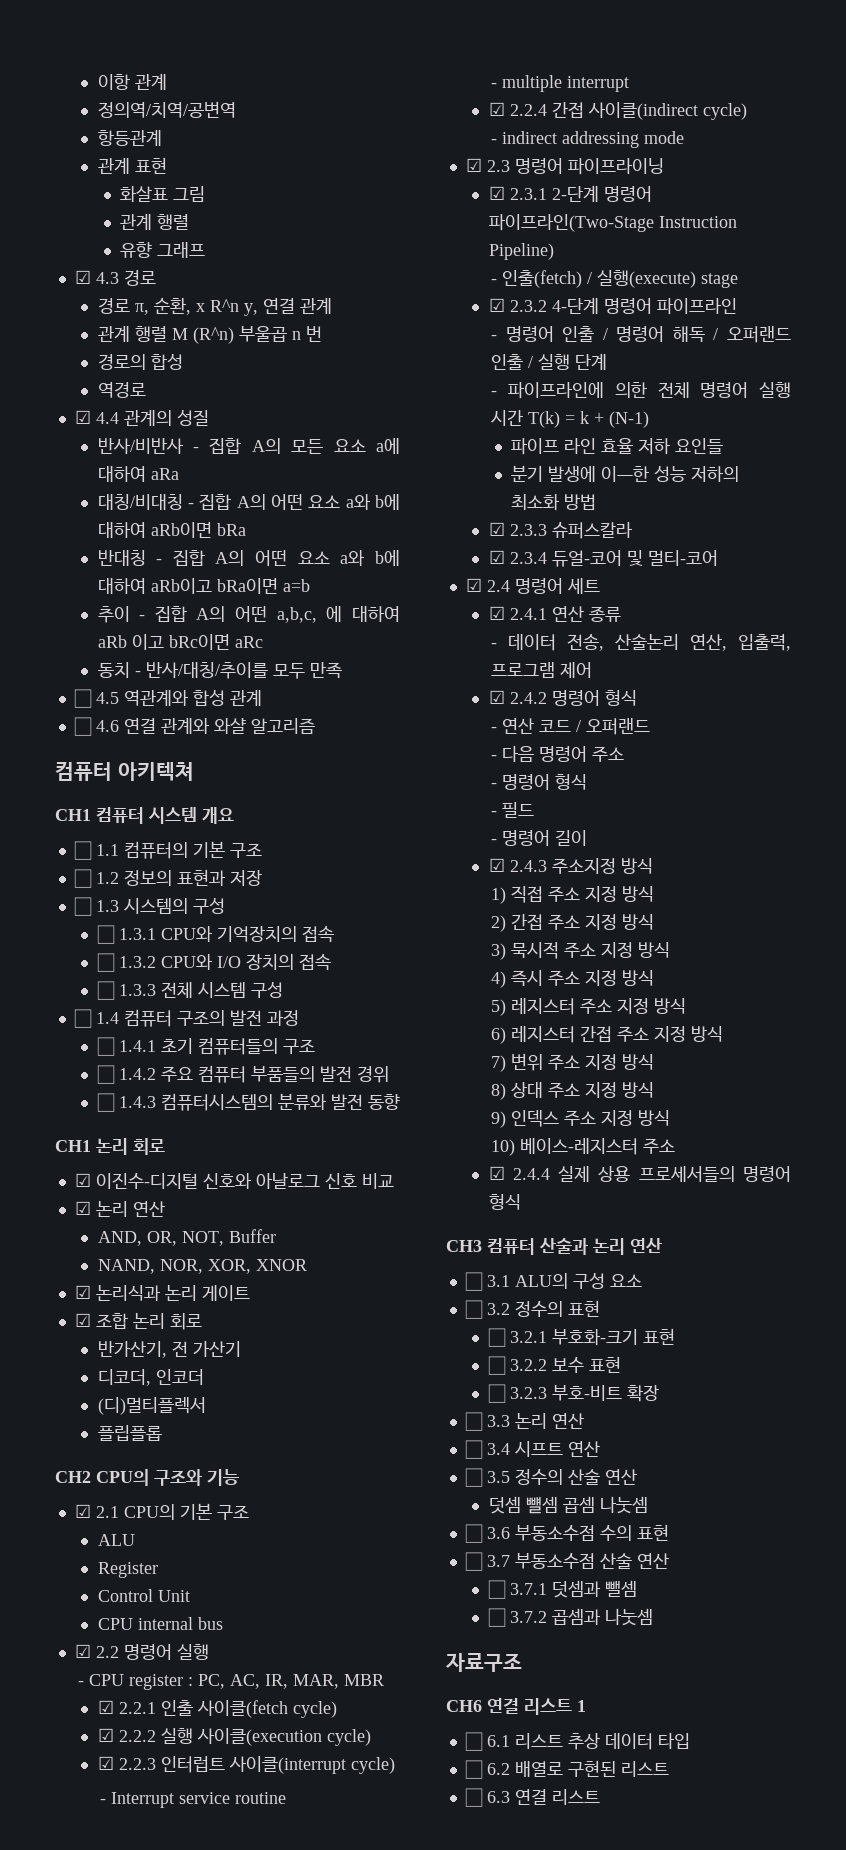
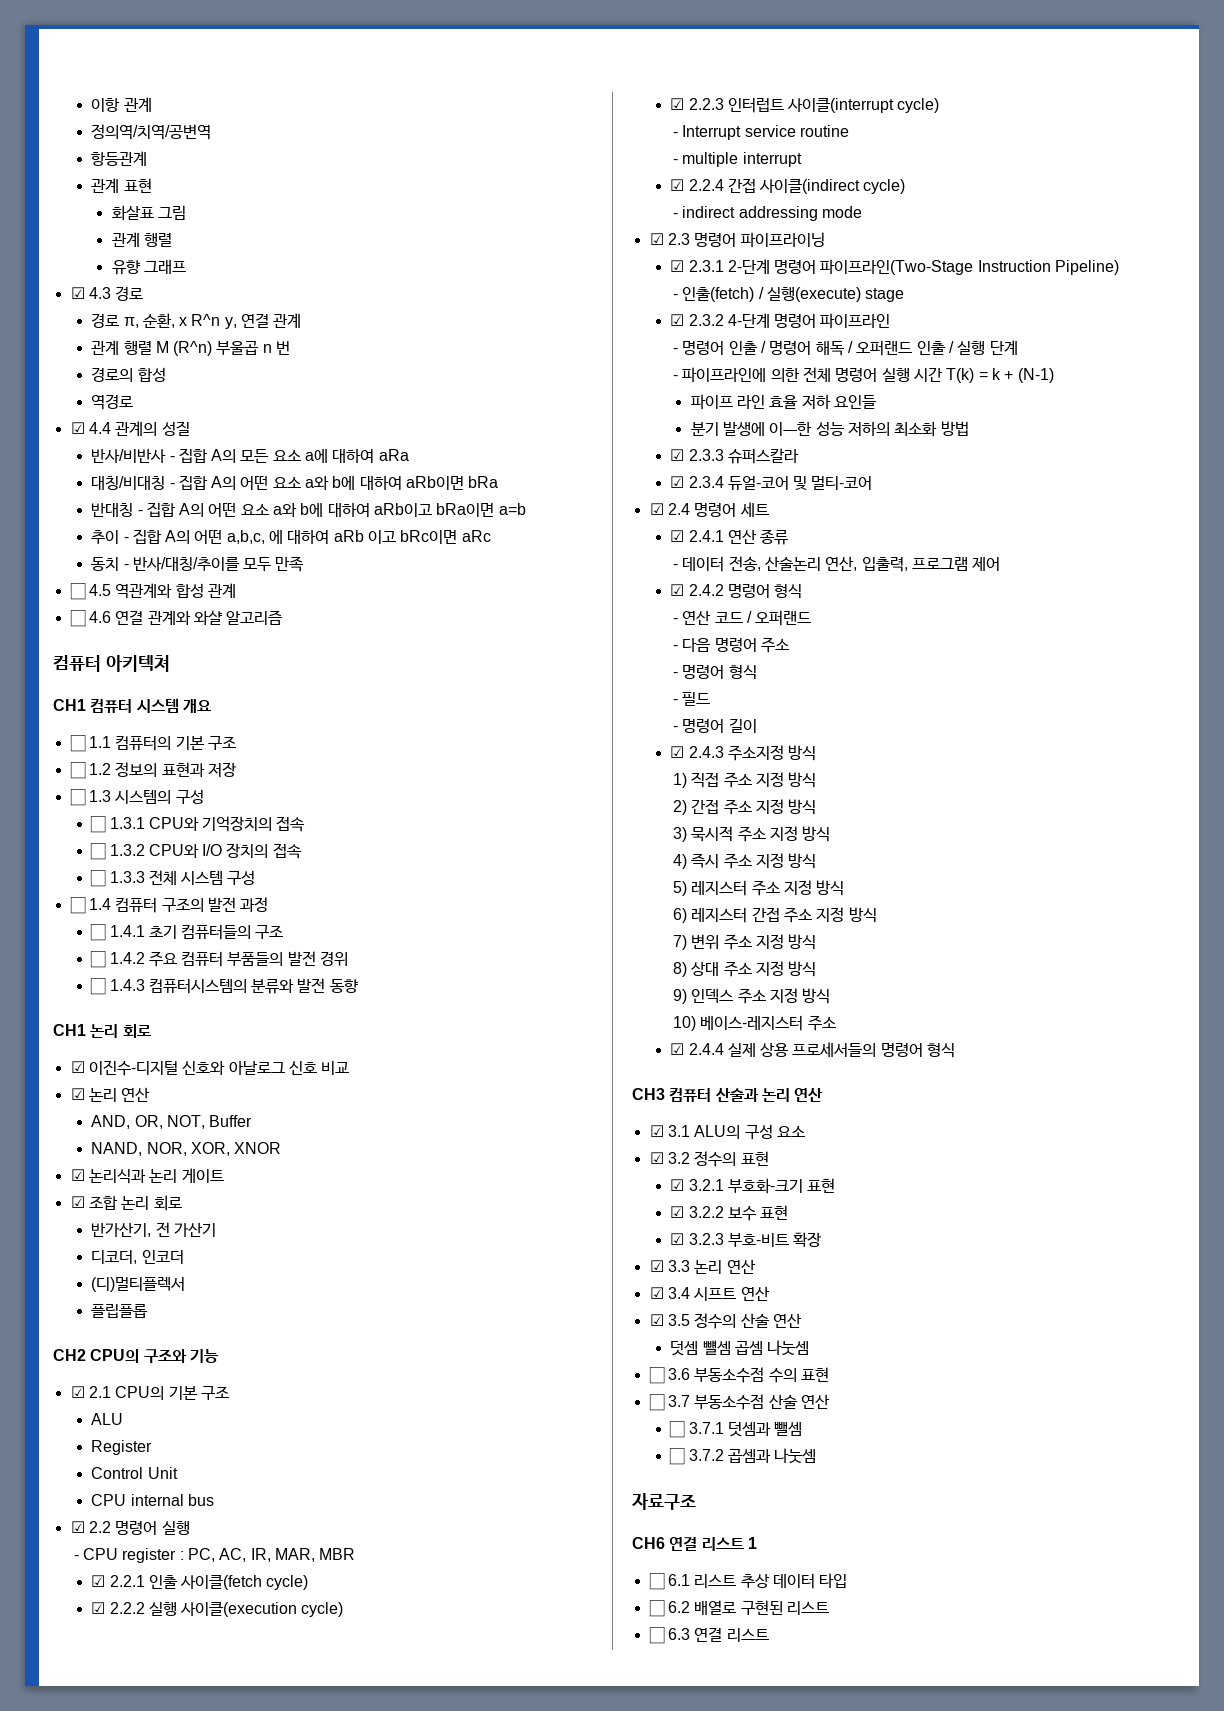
[464,1272,483,1291] ☐ -> [649,1125,664,1137] ☑
[464,1300,483,1319] ☐ -> [649,1152,664,1164] ☑
[487,1328,506,1347] ☐ -> [670,1179,685,1191] ☑
[487,1356,506,1375] ☐ -> [670,1206,685,1218] ☑
[487,1384,506,1403] ☐ -> [670,1233,685,1245] ☑
[464,1412,483,1431] ☐ -> [649,1260,664,1272] ☑
[464,1440,483,1459] ☐ -> [649,1287,664,1299] ☑
[464,1468,483,1487] ☐ -> [649,1314,664,1326] ☑

